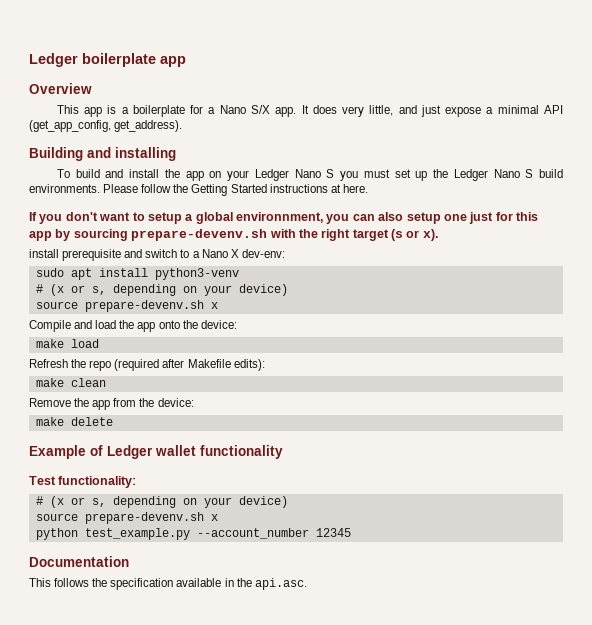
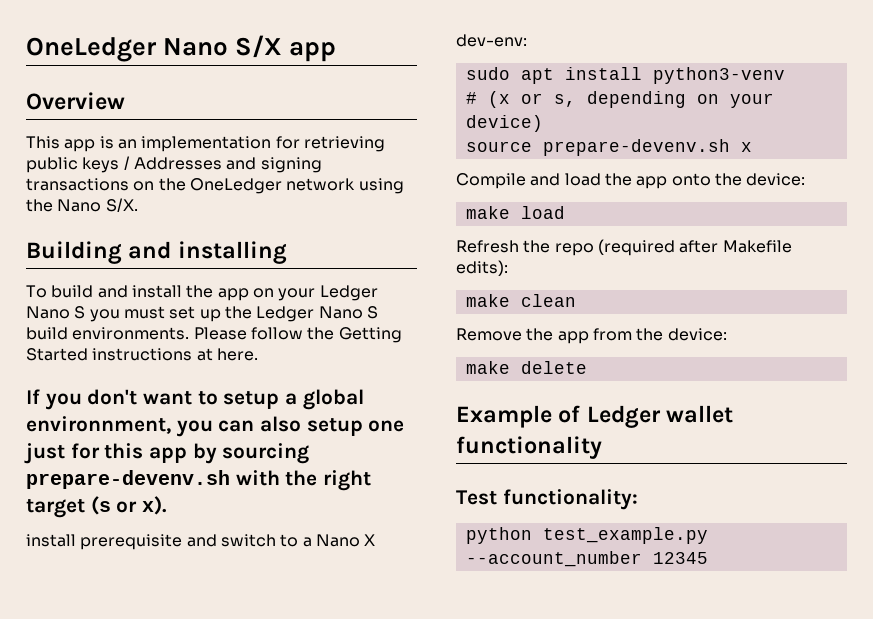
[29,53,156,67] Ledger boilerplate -> [26,35,283,62] OneLedger Nano S/X
[121,105,563,117] [29,120,183,132] a boilerplate for a Nano S/X app. It does very little, and just expose a minimal API (get_app_config, get_address). -> [117,136,385,152] [26,156,322,173] [26,178,404,194] [26,198,138,212] an implementation for retrieving public keys / Addresses and signing transactions on the OneLedger network using the Nano S/X.
[35,496,288,508] [35,512,218,524] [35,528,351,540] [29,556,129,567] [29,578,307,590] # (x or s, depending on your device) // source prepare-devenv.sh x // python test_example.py --account_number 12345 // Documentation // This follows the specification available in the api.asc. -> [465,527,708,544] [465,551,708,567] python test_example.py --account_number 12345

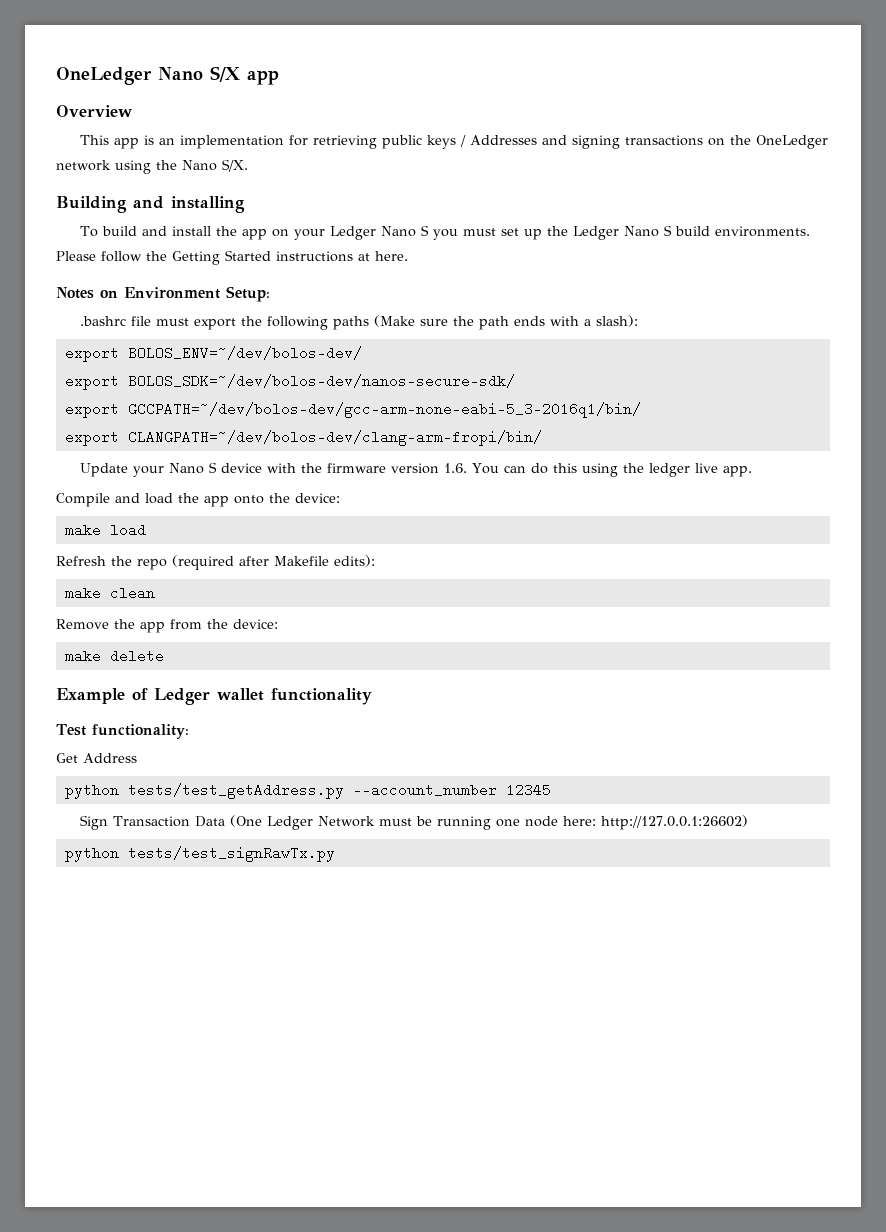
[26,389,364,410] [26,416,405,437] [24,443,310,464] [26,470,372,491] [26,496,168,518] [26,534,376,550] [456,34,527,47] [465,67,785,84] [465,91,774,108] [465,115,543,132] [465,139,752,156] If you don't want to setup a global environnment, you can also setup one just for this app by sourcing prepare-devenv.sh with the right target (s or x). // install prerequisite and switch to a Nano X dev-env: // sudo apt install python3-venv // # (x or s, depending on your device) // source prepare-devenv.sh x -> [56,286,270,302] [79,315,638,330] [64,346,362,362] [64,374,515,390] [64,402,641,418] [64,430,542,446] [79,462,752,477] Notes on Environment Setup: // .bashrc file must export the following paths (Make sure the path ends with a slash): // export BOLOS_ENV=~/dev/bolos-dev/ // export BOLOS_SDK=~/dev/bolos-dev/nanos-secure-sdk/ // export GCCPATH=~/dev/bolos-dev/gcc-arm-none-eabi-5_3-2016q1/bin/ // export CLANGPATH=~/dev/bolos-dev/clang-arm-fropi/bin/ // Update your Nano S device with the firmware version 1.6. You can do this using the ledger live app.
[465,527,708,544] // python test_example.py -> [56,753,137,763] [64,783,344,799] // Get Address // python tests/test_getAddress.py
(708, 558) none -> [79,815,748,830] [64,846,335,862] // Sign Transaction Data (One Ledger Network must be running one node here: http://127.0.0.1:26602) // python tests/test_signRawTx.py

